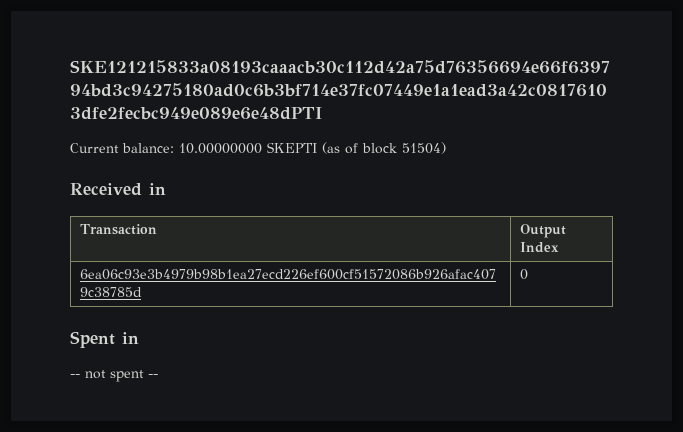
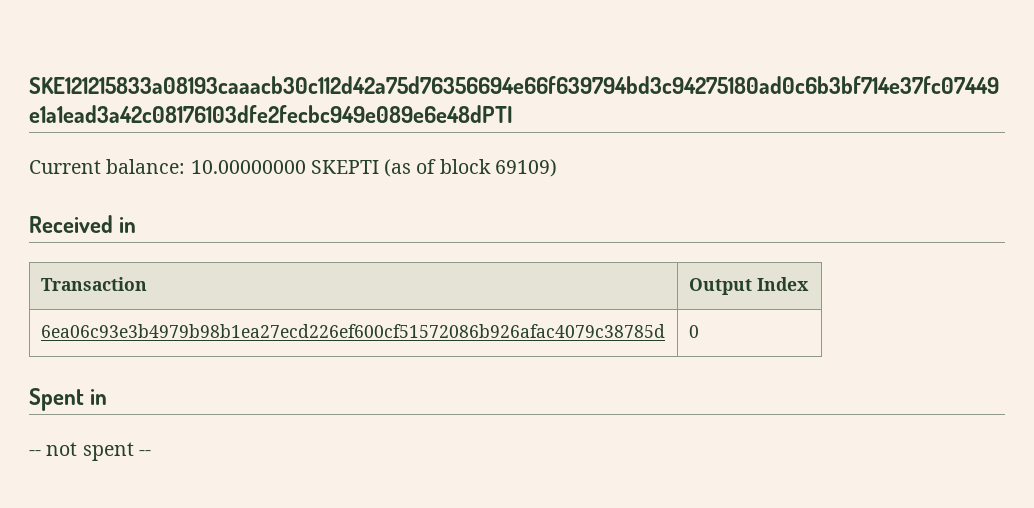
[402,142,446,154] 51504) -> [494,159,557,177] 69109)

